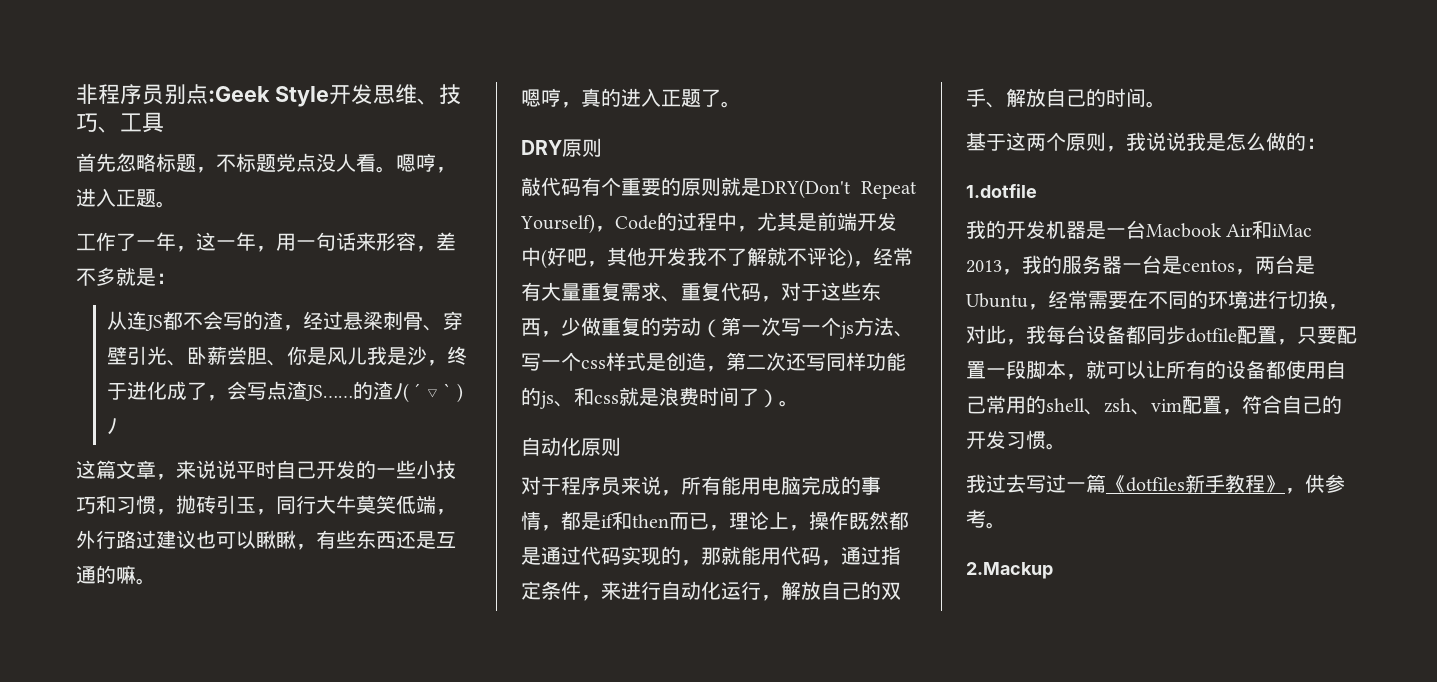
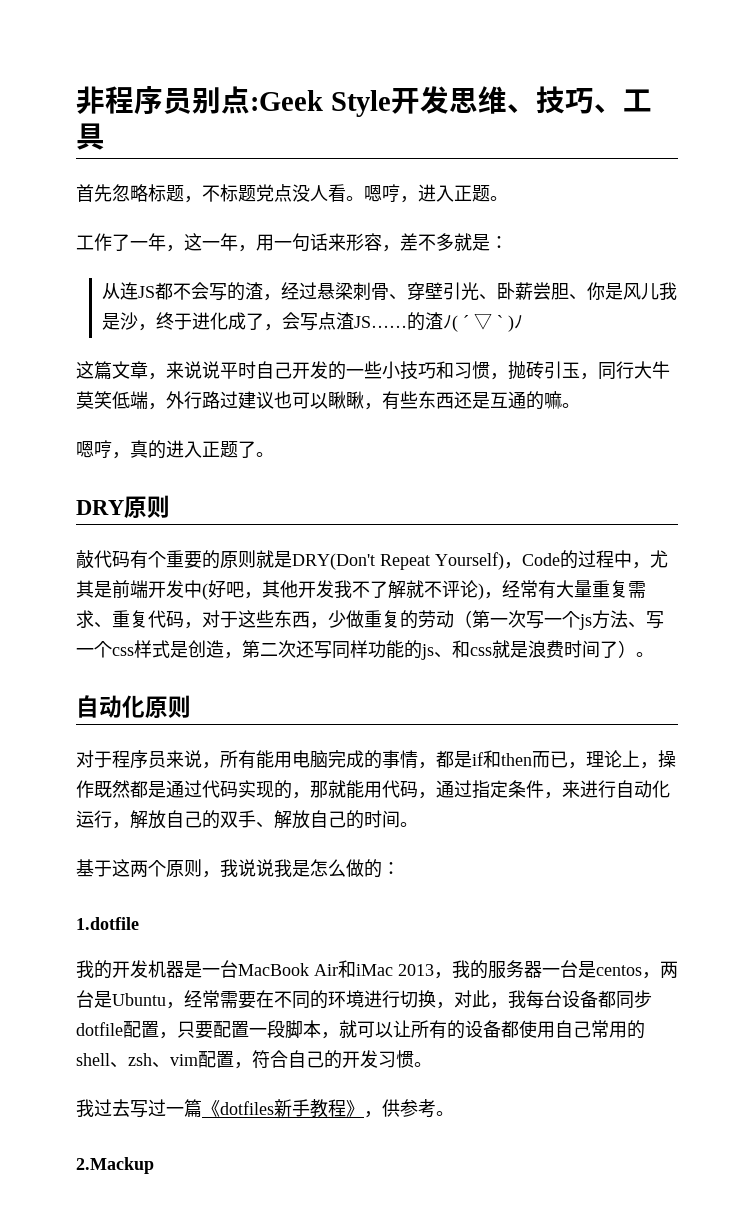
[1146,223,1222,238] Macbook -> [238,963,309,976] MacBook

